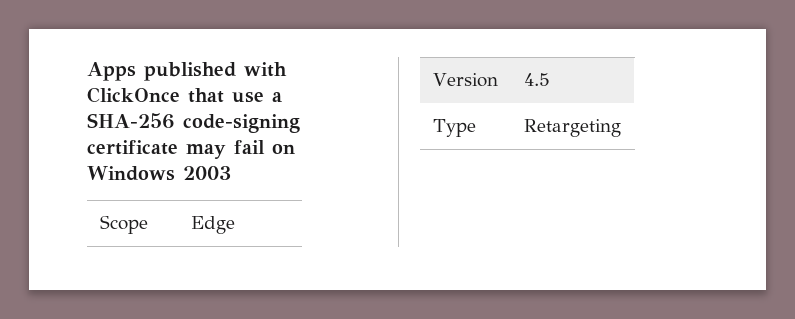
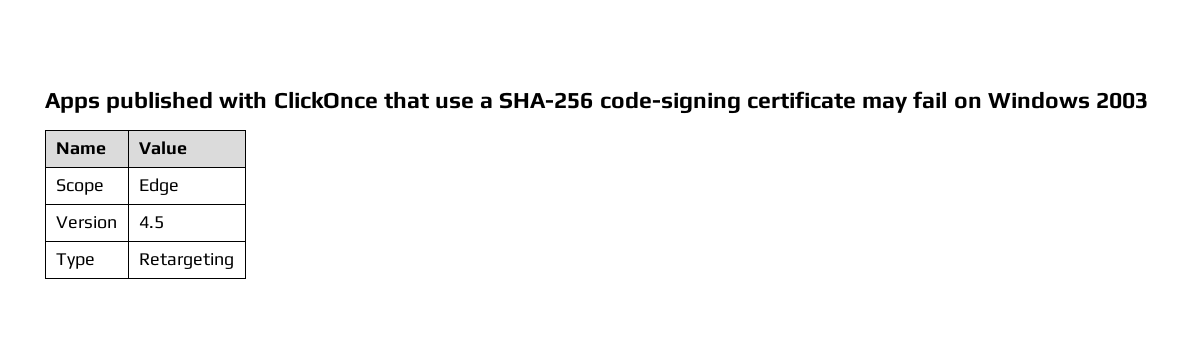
(231, 173) none -> [55,142,106,155] [138,141,187,155] // Name | Value

